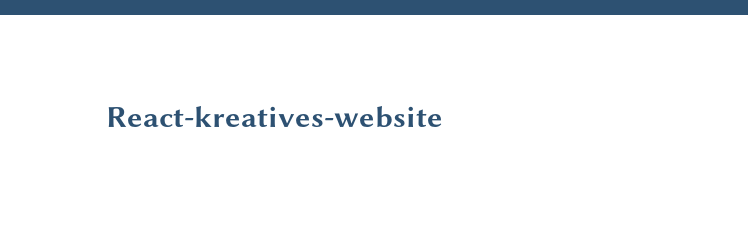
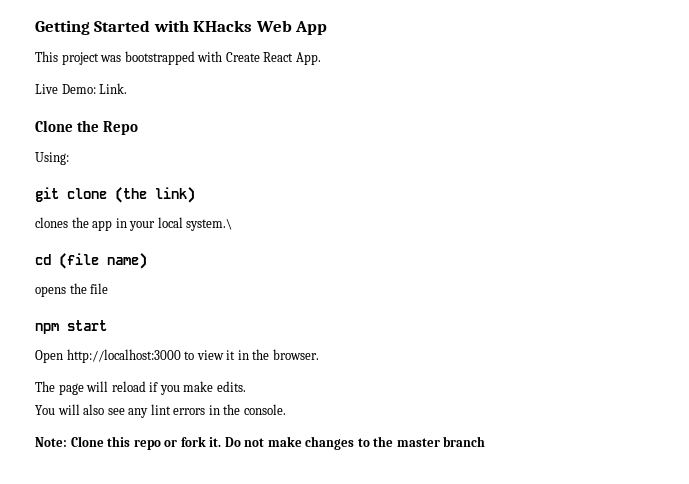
[106,106,443,128] React-kreatives-website -> [35,20,328,35] [35,51,321,65] [35,83,128,94] [35,120,139,135] [35,152,69,165] [35,187,195,203] [35,217,233,231] [35,253,147,269] [35,283,109,297] [35,320,107,334] [35,349,319,363] [35,381,246,395] [35,404,286,418] [35,436,486,450] Getting Started with KHacks Web App // This project was bootstrapped with Create React App. // Live Demo: Link. // Clone the Repo // Using: // git clone (the link) // clones the app in your local system.\ // cd (file name) // opens the file // npm start // Open http://localhost:3000 to view it in the browser. // The page will reload if you make edits. // You will also see any lint errors in the console. // Note: Clone this repo or fork it. Do not make changes to the master branch

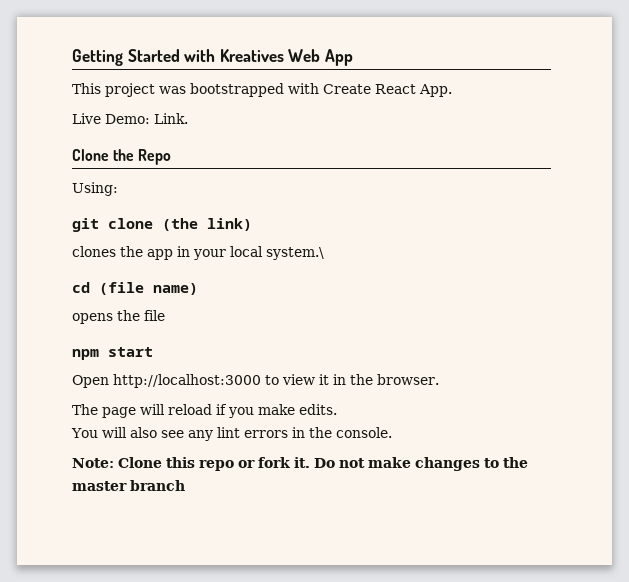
[193,20,253,32] KHacks -> [219,49,284,62] Kreatives

